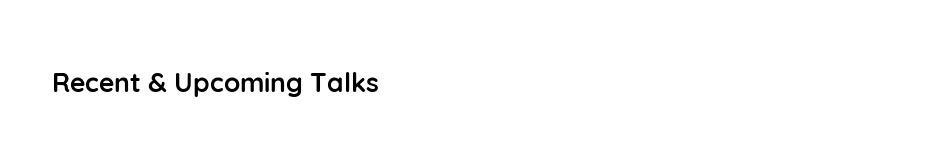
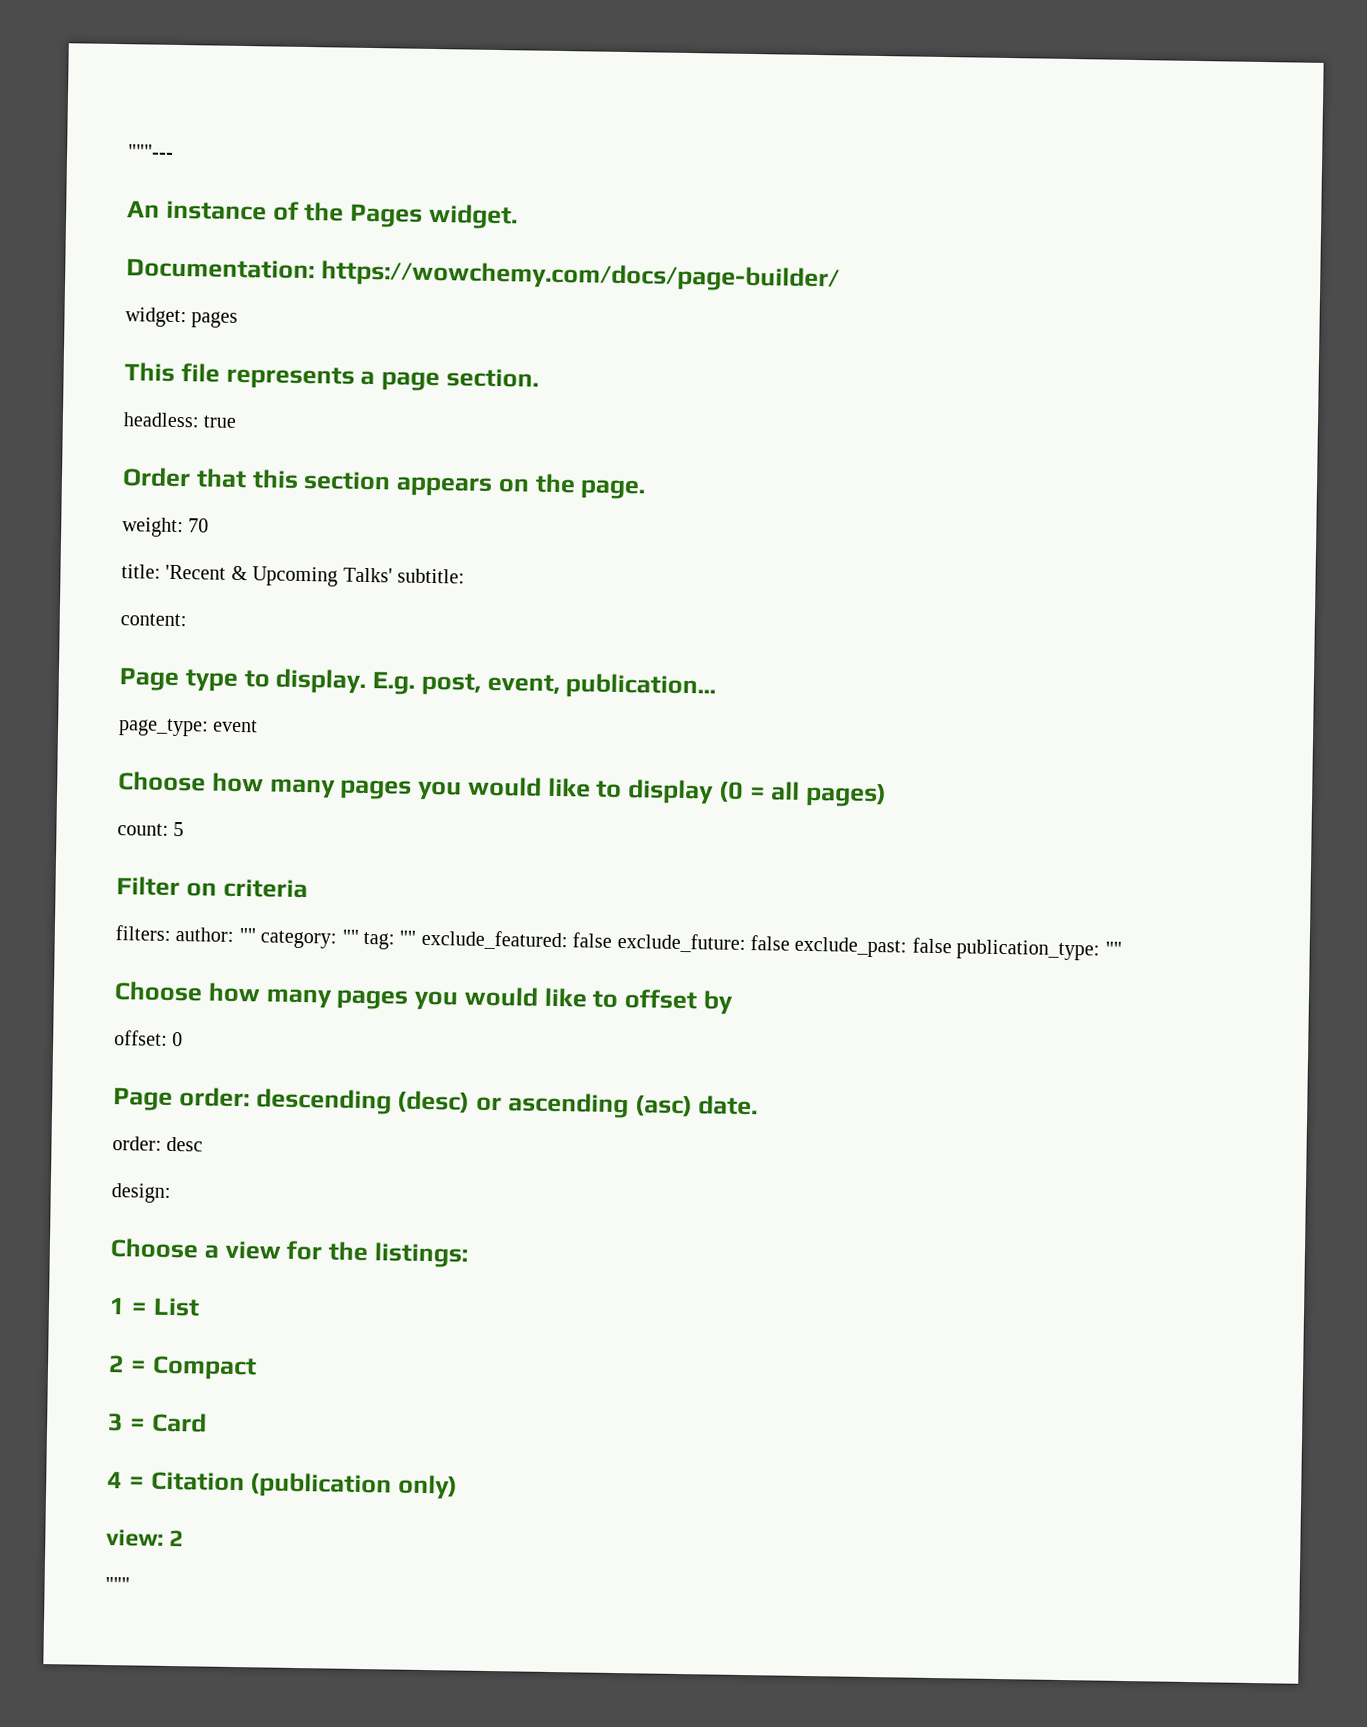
[52,71,380,97] Recent & Upcoming Talks -> [128,144,174,159] [127,200,518,230] [126,258,840,293] [125,307,239,328] [124,362,539,392] [123,412,237,428] [122,467,647,500] [122,517,210,538] [121,564,465,587] [120,613,187,627] [119,667,717,700] [118,718,259,737] [118,771,887,808] [117,821,185,837] [116,876,308,899] [115,925,1122,961] [114,981,734,1015] [114,1030,184,1047] [113,1087,759,1119] [112,1136,204,1152] [111,1183,171,1203] [110,1238,469,1268] [109,1297,200,1317] [108,1355,257,1381] [108,1412,207,1433] [107,1471,458,1500] [106,1529,185,1547] [105,1577,130,1592] """--- // An instance of the Pages widget. // Documentation: https://wowchemy.com/docs/page-builder/ // widget: pages // This file represents a page section. // headless: true // Order that this section appears on the page. // weight: 70 // title: 'Recent & Upcoming Talks' subtitle: // content: // Page type to display. E.g. post, event, publication... // page_type: event // Choose how many pages you would like to display (0 = all pages) // count: 5 // Filter on criteria // filters: author: "" category: "" tag: "" exclude_featured: false exclude_future: false exclude_past: false publication_type: "" // Choose how many pages you would like to offset by // offset: 0 // Page order: descending (desc) or ascending (asc) date. // order: desc // design: // Choose a view for the listings: // 1 = List // 2 = Compact // 3 = Card // 4 = Citation (publication only) // view: 2 // """

